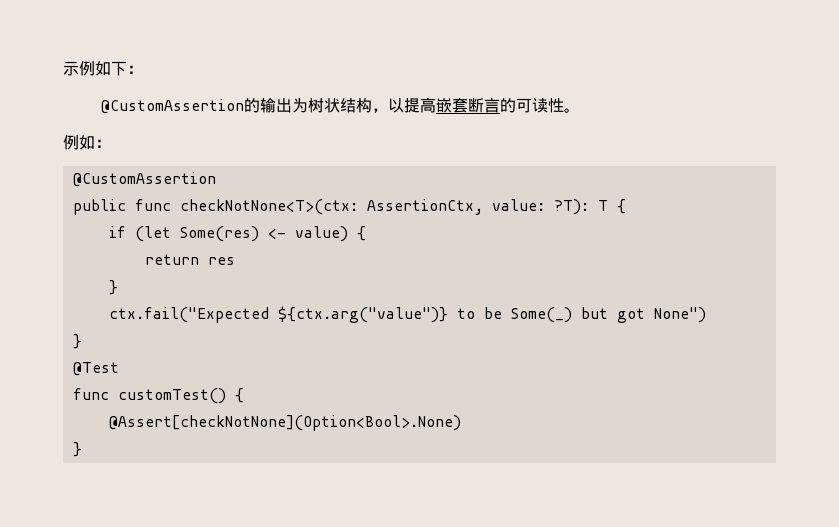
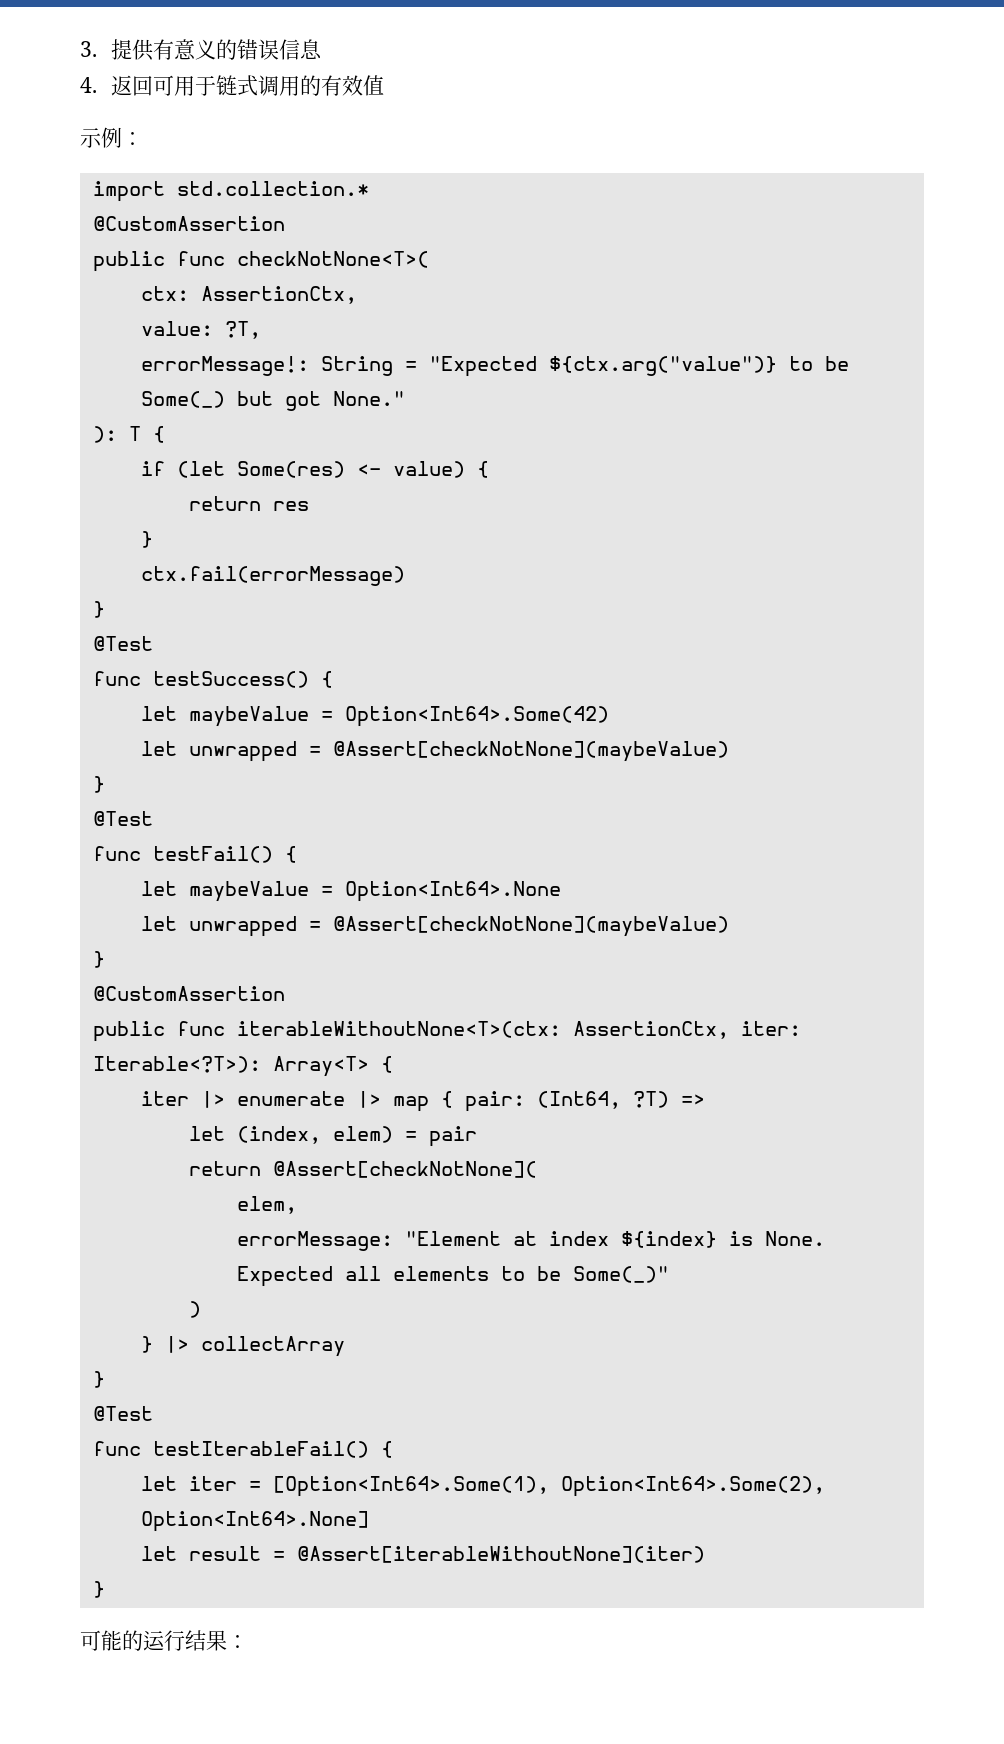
[63,61,143,76] [100,97,580,114] [63,135,111,150] [72,172,216,187] [72,199,589,215] 示例如下： // @CustomAssertion的输出为树状结构，以提高嵌套断言的可读性。 // 例如： // @CustomAssertion // public func checkNotNone<T>(ctx: AssertionCtx, value: ?T): -> [80,39,323,61] [80,75,385,96] [80,127,143,148] [92,181,369,202] [92,216,285,231] [92,251,429,272] [140,286,357,304] [140,321,261,339] [140,356,849,377] [140,391,405,411] [92,426,117,443] 3.提供有意义的错误信息 // 4.返回可用于链式调用的有效值 // 示例： // import std.collection.* // @CustomAssertion // public func checkNotNone<T>( // ctx: AssertionCtx, // value: ?T, // errorMessage!: String = "Expected ${ctx.arg("value")} to be Some(_) but got None." // ):
[108,306,706,323] [72,334,82,349] [72,362,119,376] [72,388,244,404] [108,415,461,431] [72,442,82,457] ctx.fail("Expected ${ctx.arg("value")} to be Some(_) but got None") // } // @Test // func customTest() { // @Assert[checkNotNone](Option<Bool>.None) // } -> [140,566,405,586] [92,601,105,618] [92,636,153,651] [92,671,333,688] [140,706,609,727] [140,741,729,762] [92,776,105,793] [92,811,153,826] [92,846,297,863] [140,881,561,902] [140,916,729,937] [92,951,105,968] [92,986,285,1001] [92,1021,801,1042] [92,1056,393,1077] [140,1091,705,1112] [188,1126,477,1147] [188,1161,537,1178] [236,1196,297,1214] [236,1231,825,1251] [236,1266,669,1287] [188,1301,201,1318] [140,1336,345,1357] [92,1371,105,1388] [92,1406,153,1421] [92,1441,393,1458] [140,1476,825,1497] [140,1511,369,1532] [140,1546,705,1563] [92,1581,105,1598] [80,1630,248,1651] ctx.fail(errorMessage) // } // @Test // func testSuccess() { // let maybeValue = Option<Int64>.Some(42) // let unwrapped = @Assert[checkNotNone](maybeValue) // } // @Test // func testFail() { // let maybeValue = Option<Int64>.None // let unwrapped = @Assert[checkNotNone](maybeValue) // } // @CustomAssertion // public func iterableWithoutNone<T>(ctx: AssertionCtx, iter: Iterable<?T>): Array<T> { // iter |> enumerate |> map { pair: (Int64, ?T) => // let (index, elem) = pair // return @Assert[checkNotNone]( // elem, // errorMessage: "Element at index ${index} is None. Expected all elements to be Some(_)" // ) // } |> collectArray // } // @Test // func testIterableFail() { // let iter = [Option<Int64>.Some(1), Option<Int64>.Some(2), Option<Int64>.None] // let result = @Assert[iterableWithoutNone](iter) // } // 可能的运行结果：

